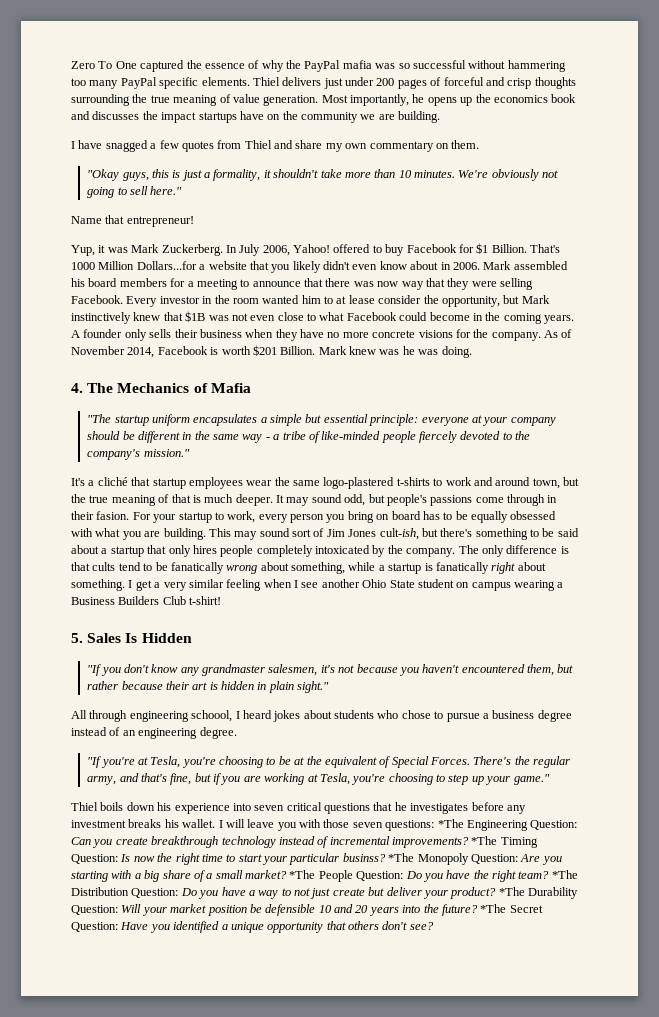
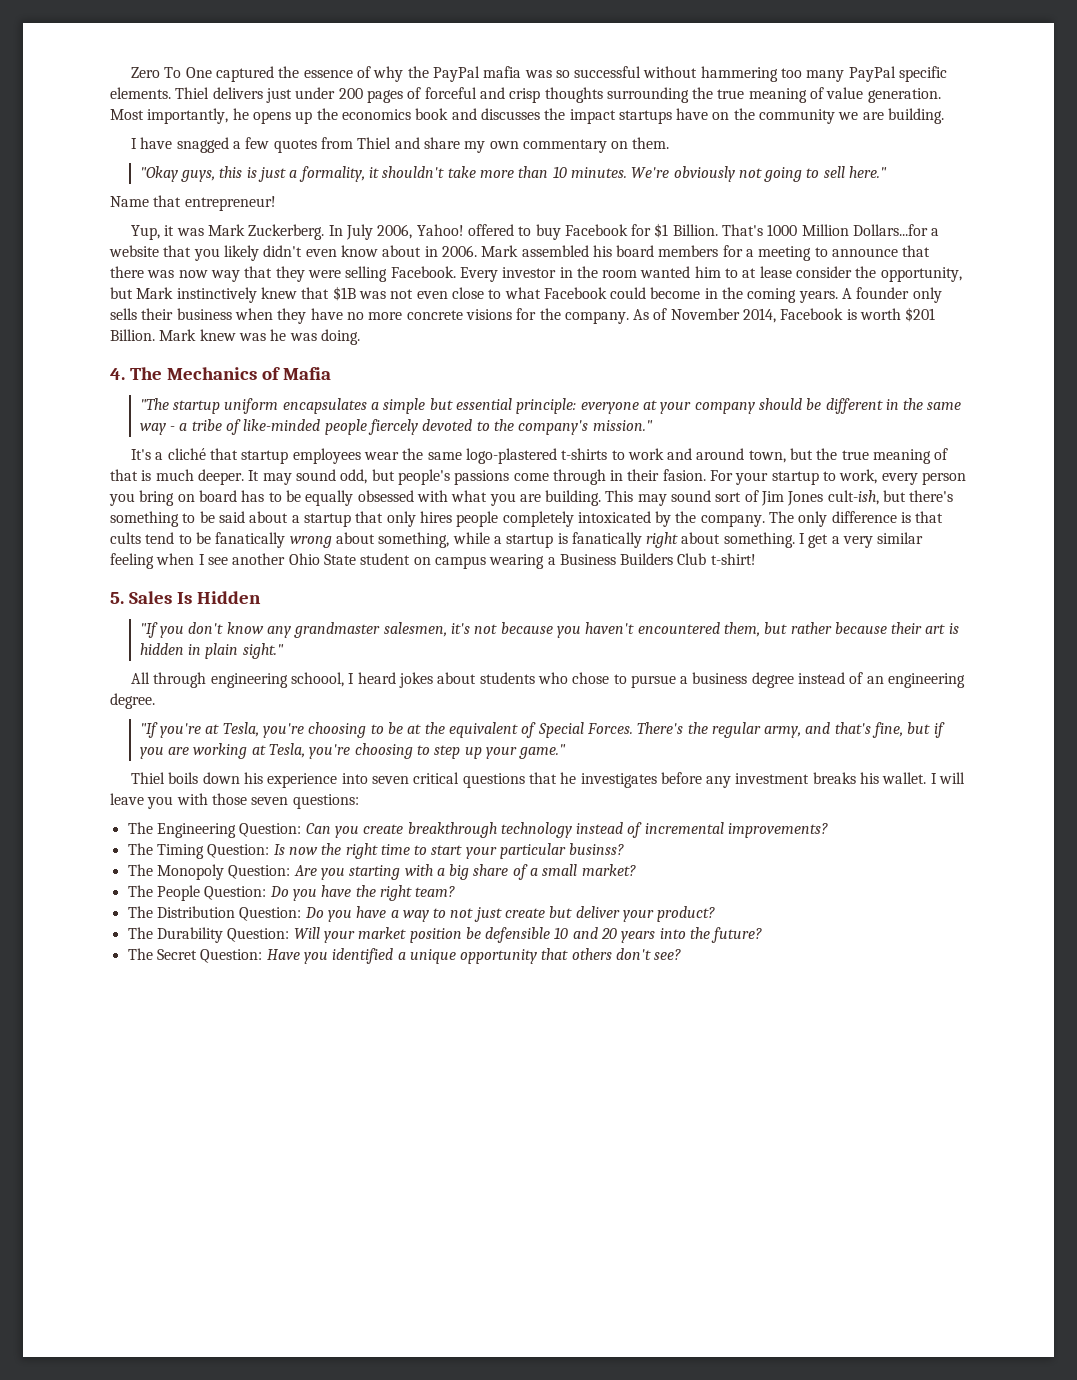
[437,819,464,828] *The -> [127,822,153,834] // The
[471,836,498,845] *The -> [127,843,153,855] // The
[388,853,415,862] *The -> [127,864,153,876] // The
[289,870,316,879] *The -> [127,885,153,897] // The
[551,870,578,879] *The -> [127,906,153,918] // The
[498,887,525,896] *The -> [127,927,153,939] // The
[480,904,507,913] *The -> [127,948,153,960] // The

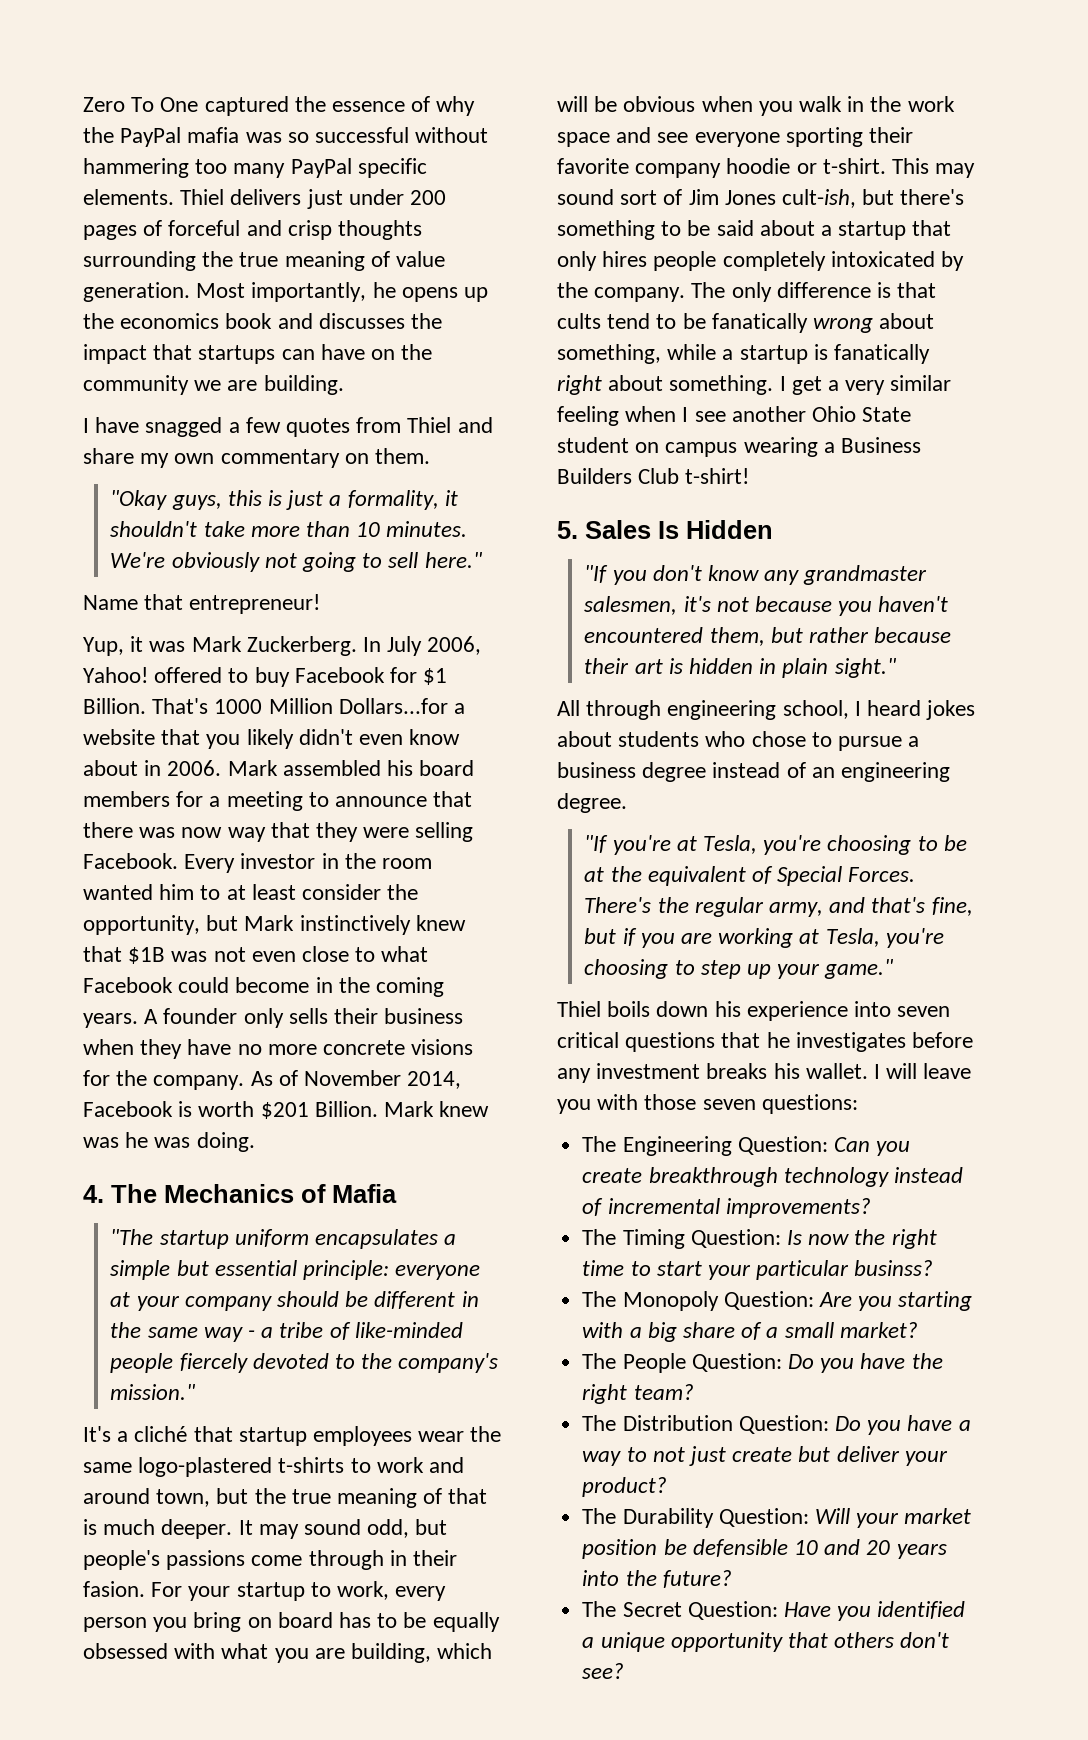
[618,110,672,124] startups -> [153,344,315,364] that startups can
[759,266,792,278] lease -> [251,884,296,900] least
[545,490,602,506] building. -> [351,1643,493,1663] [557,96,955,116] [557,127,914,147] [557,158,886,178] building, which will be obvious when you walk in the work space and see everyone sporting their favorite company hoodie or t-shirt.
[290,672,344,687] schoool, -> [782,700,849,719] school,

